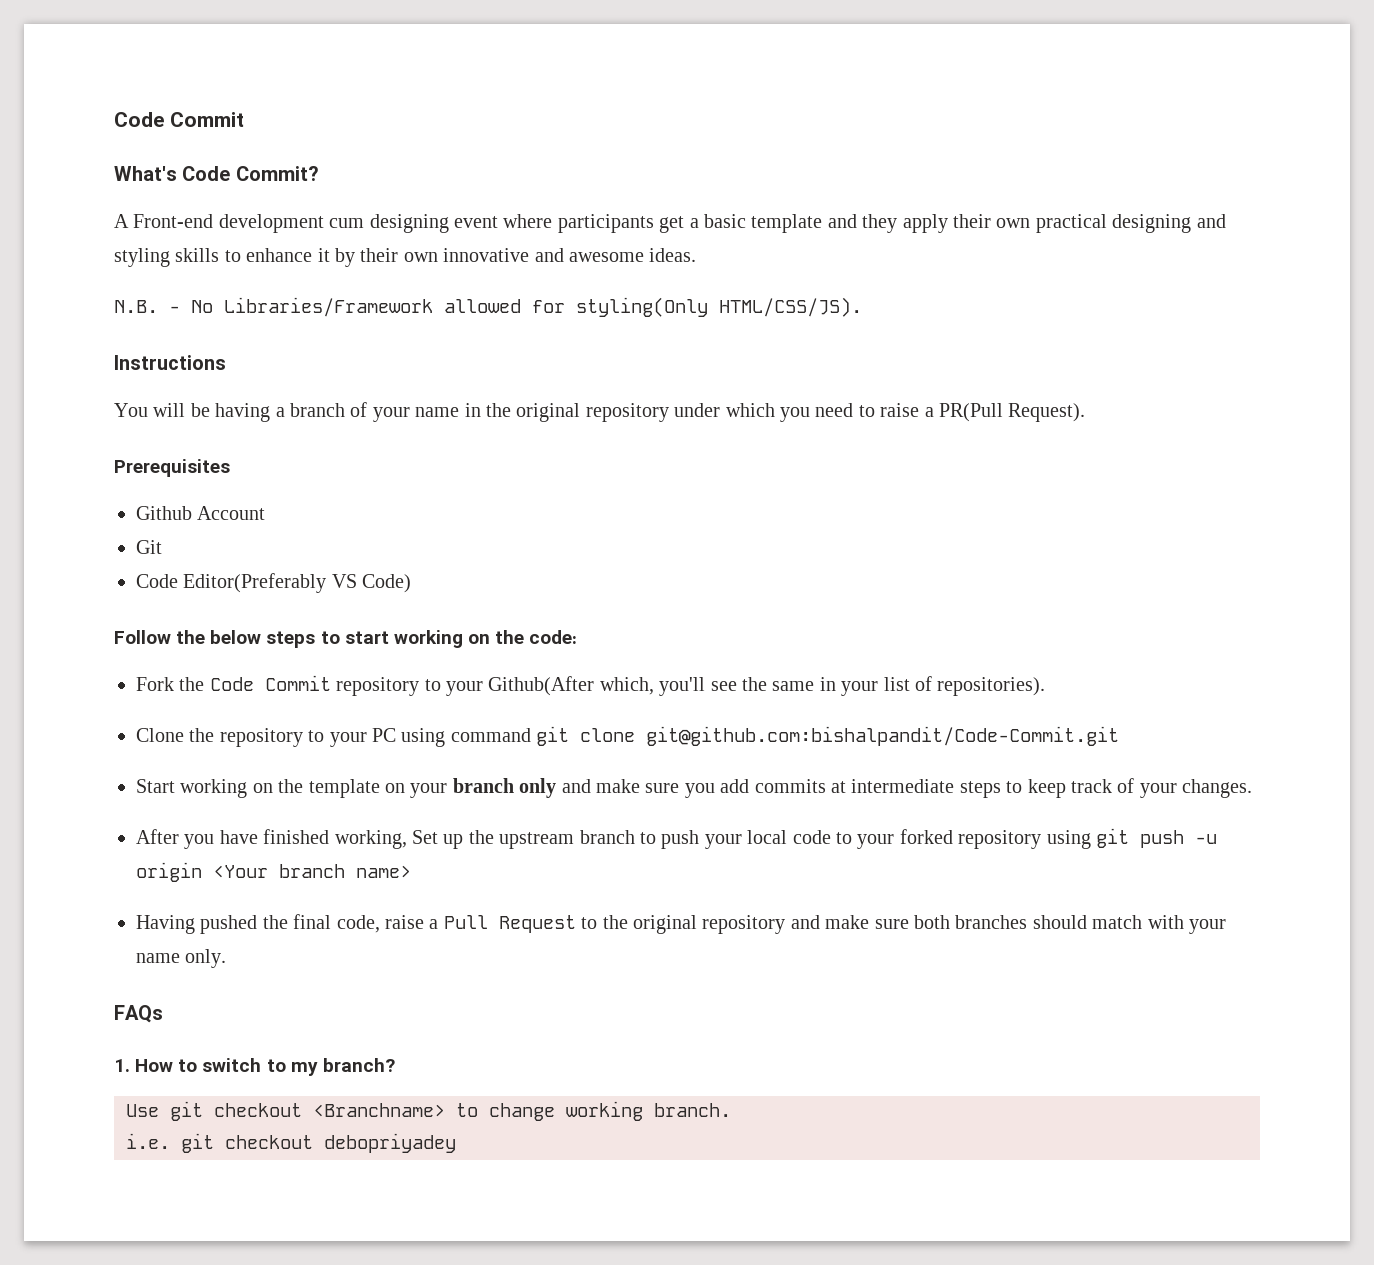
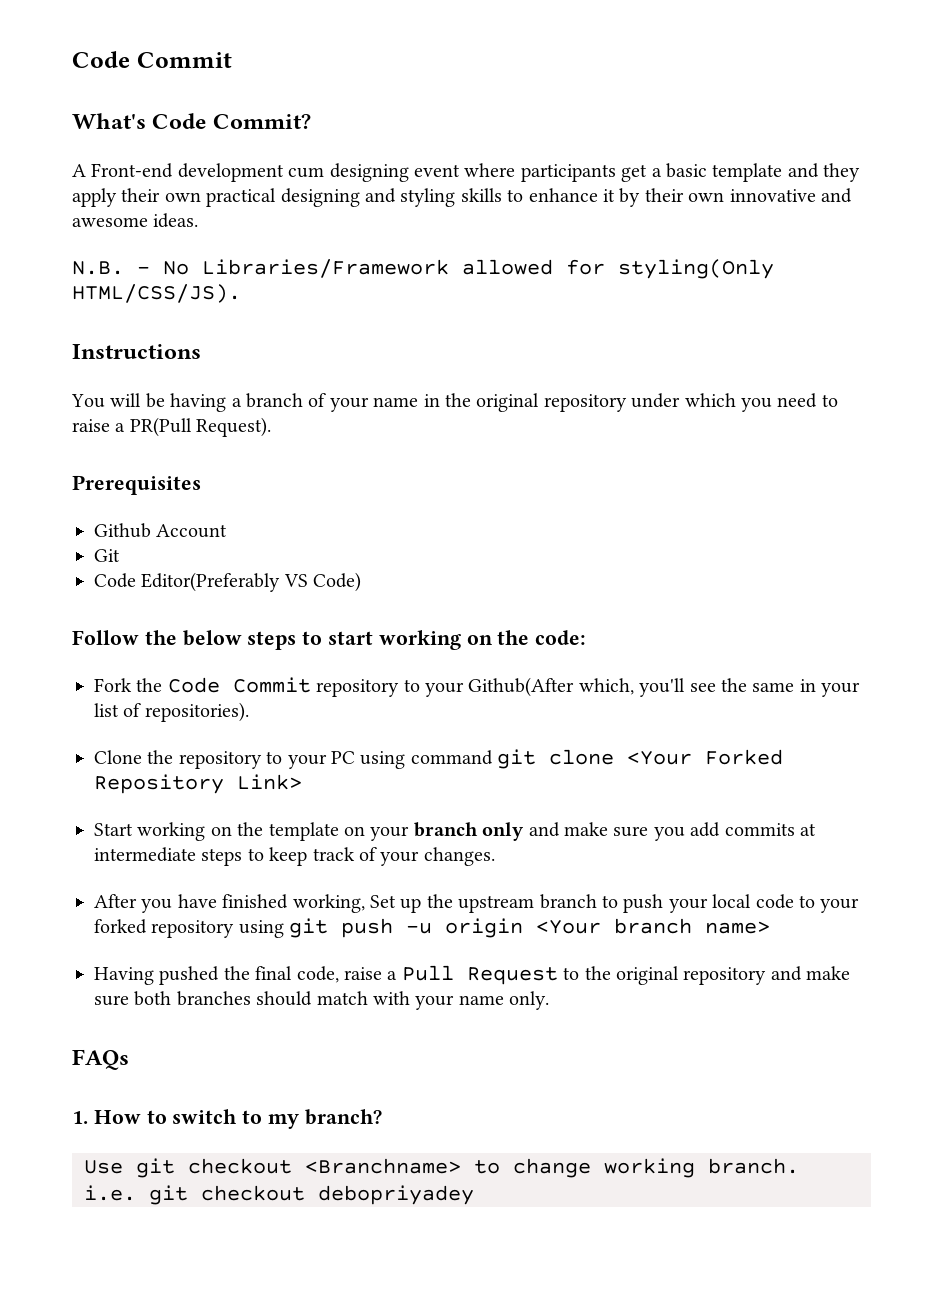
[646,726,1120,746] git@github.com:bishalpandit/Code-Commit.git -> [627,749,784,765] [94,774,302,794] <Your Forked Repository Link>

